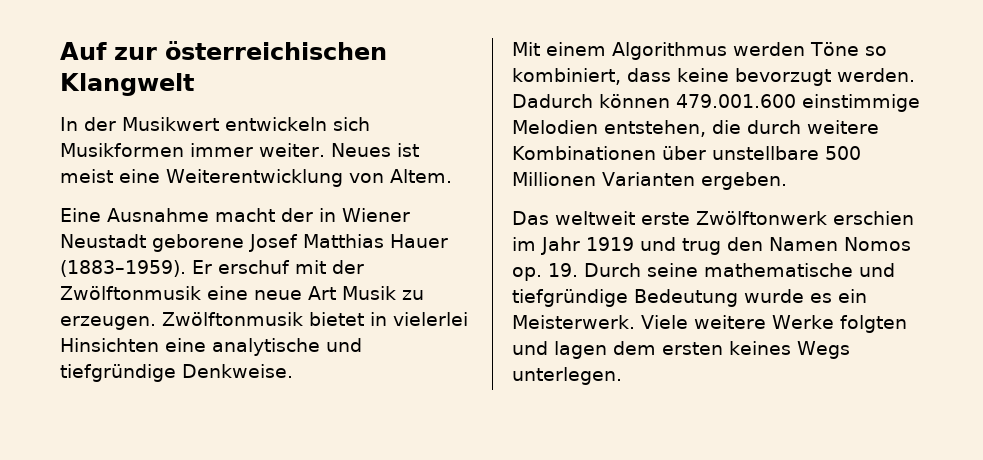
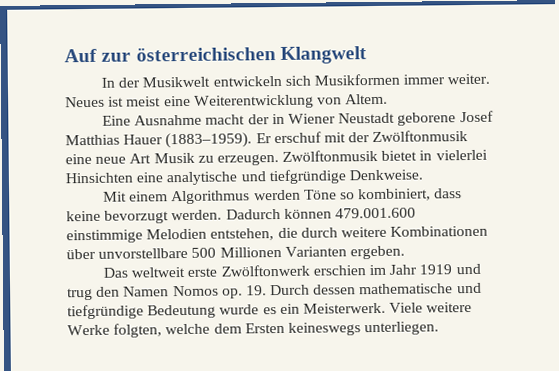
[122,117,219,131] Musikwert -> [142,76,211,88] Musikwelt
[711,146,819,160] unstellbare -> [98,247,189,259] unvorstellbare
[647,263,698,277] seine -> [313,284,357,295] dessen
[839,315,907,333] [512,341,850,359] [512,367,622,385] folgten und lagen dem ersten keines Wegs unterlegen. -> [113,321,440,338] folgten, welche dem Ersten keineswegs unterliegen.

